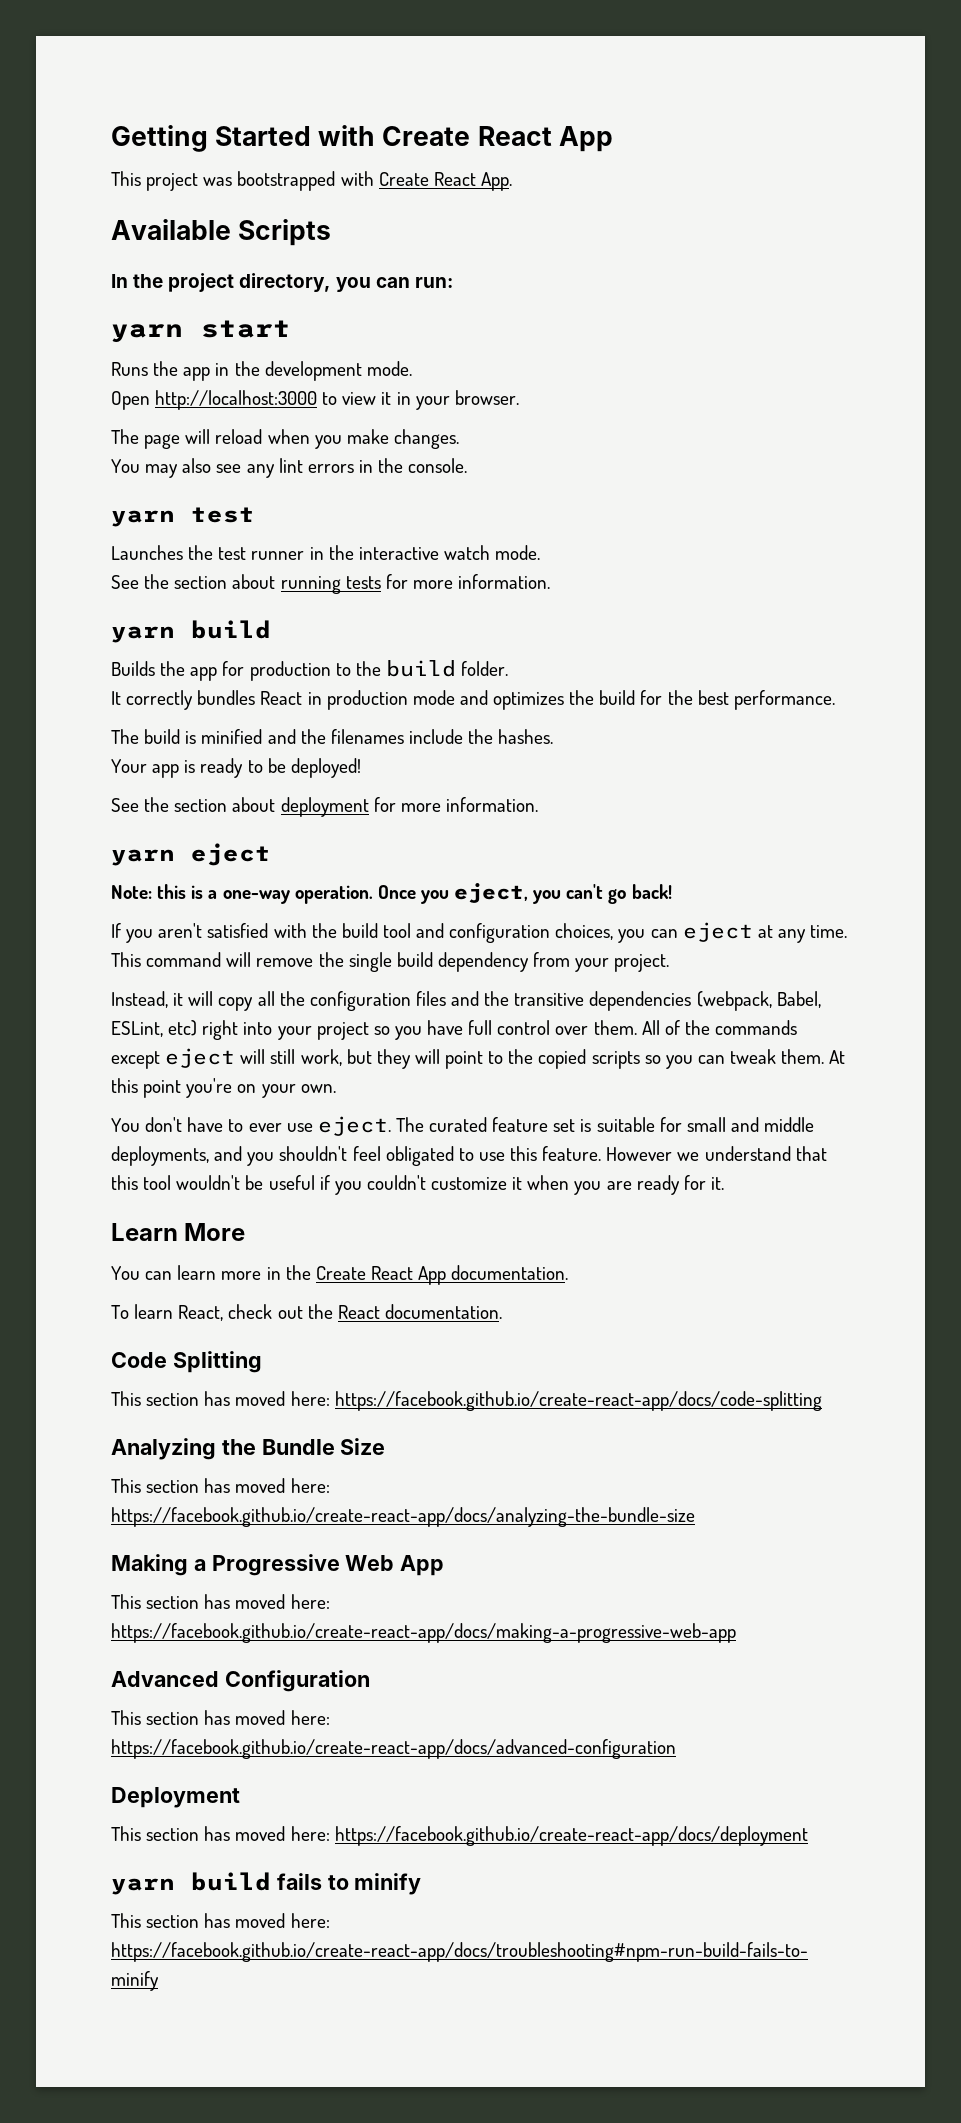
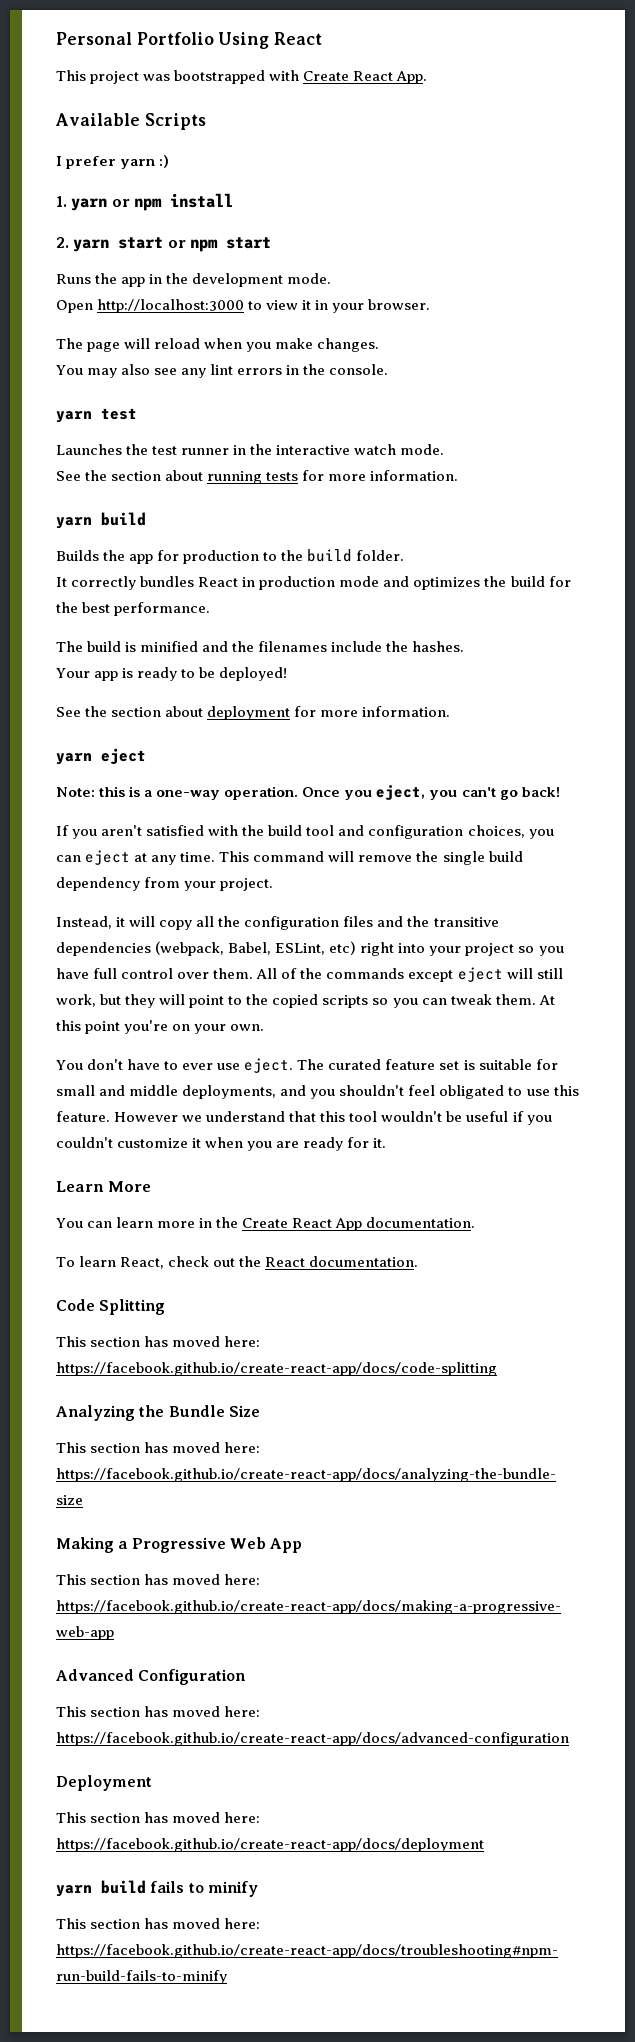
[111,125,613,152] Getting Started with Create React App -> [56,32,323,49] Personal Portfolio Using React
[111,273,453,292] [111,324,183,343] In the project directory, you can run: // yarn -> [56,155,170,169] [56,193,234,211] [56,237,219,252] I prefer yarn :) // 1. yarn or npm install // 2. yarn start or npm

